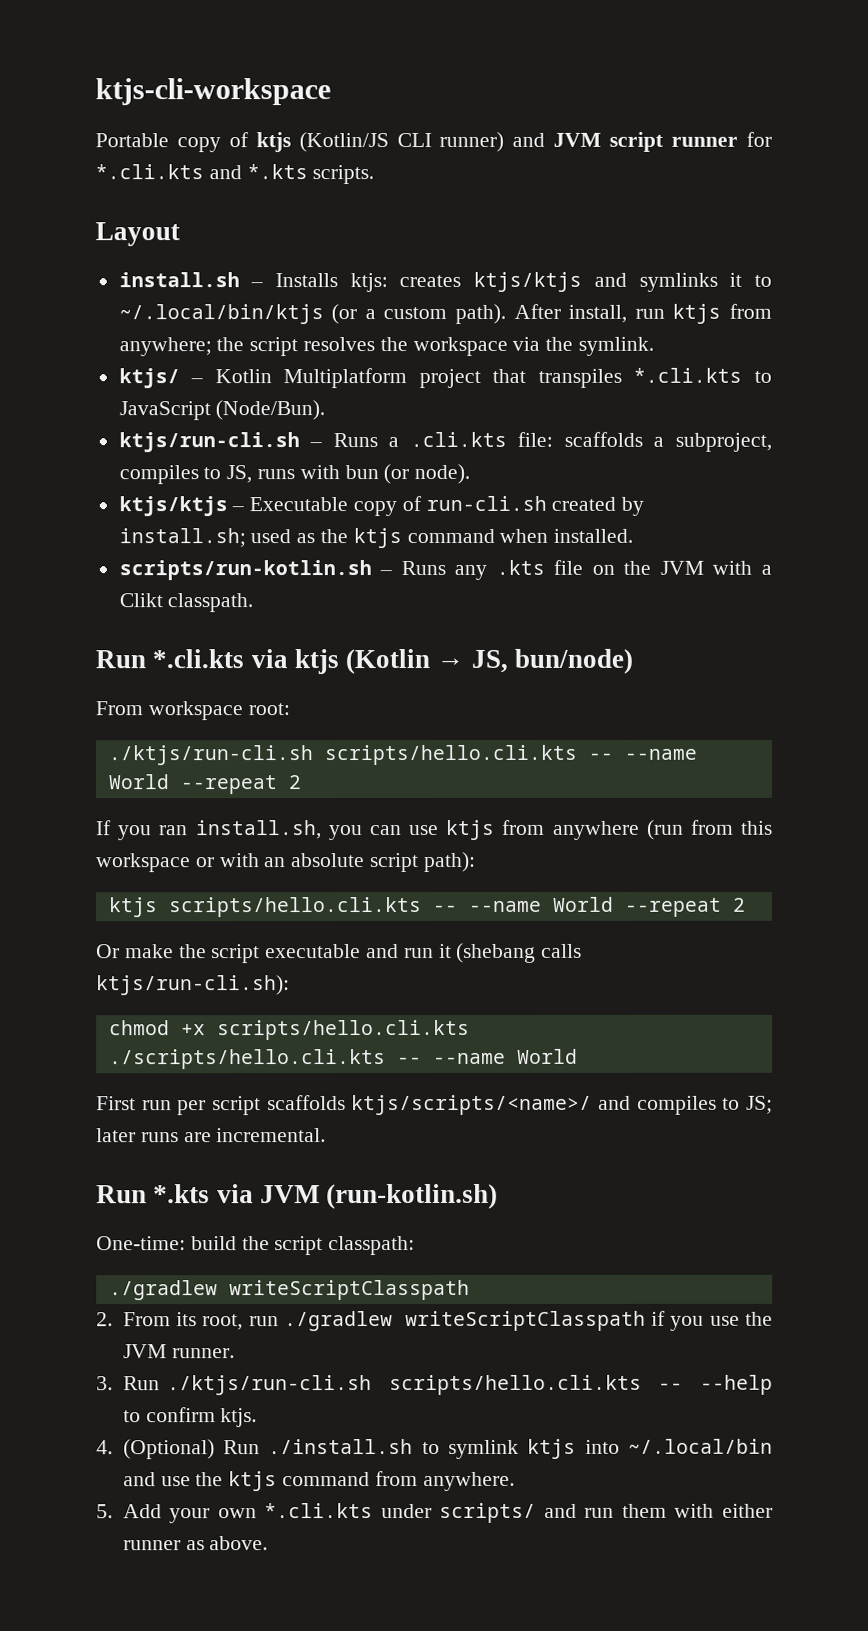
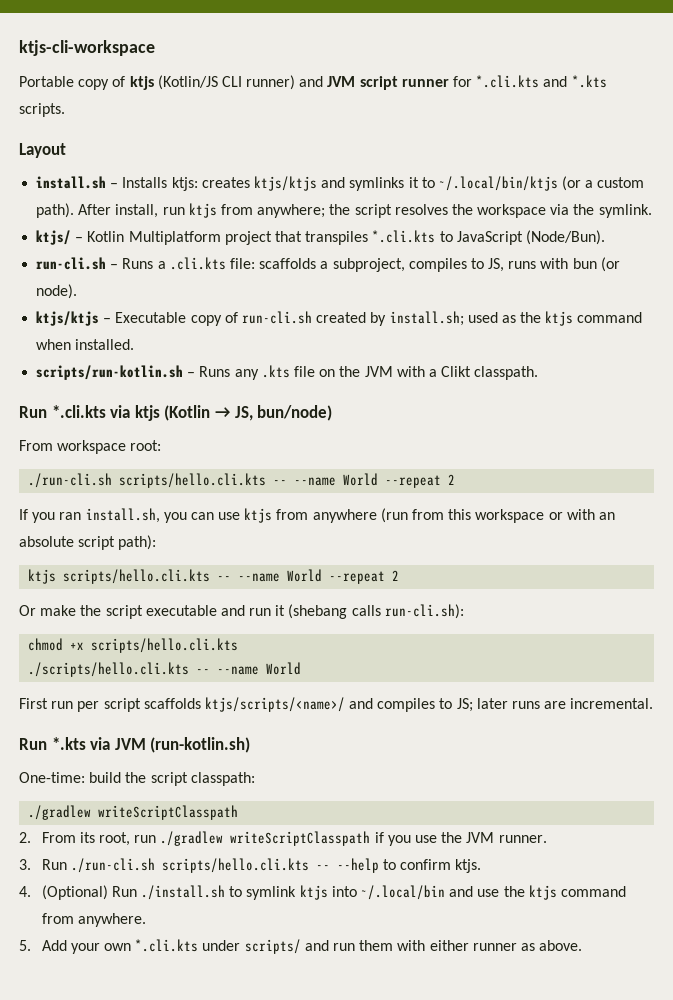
[118,432,300,453] ktjs/run-cli.sh -> [36,257,107,270] run-cli.sh
[107,745,313,766] ./ktjs/run-cli.sh -> [28,473,113,488] ./run-cli.sh
[96,975,290,996] ktjs/run-cli.sh): -> [384,604,464,619] run-cli.sh):
[167,1375,373,1396] ./ktjs/run-cli.sh -> [70,858,155,873] ./run-cli.sh

